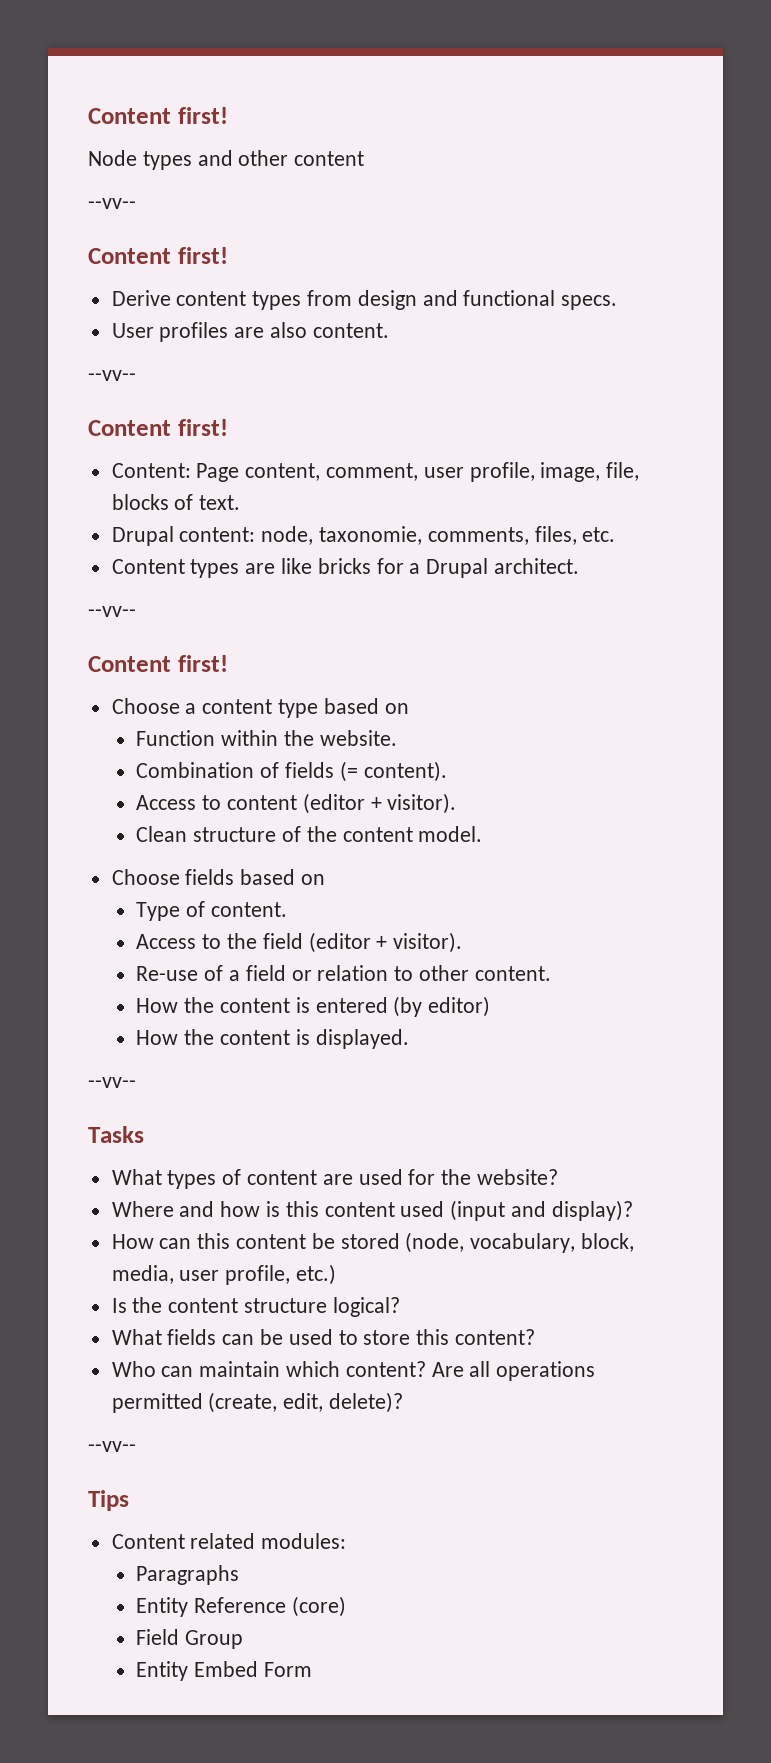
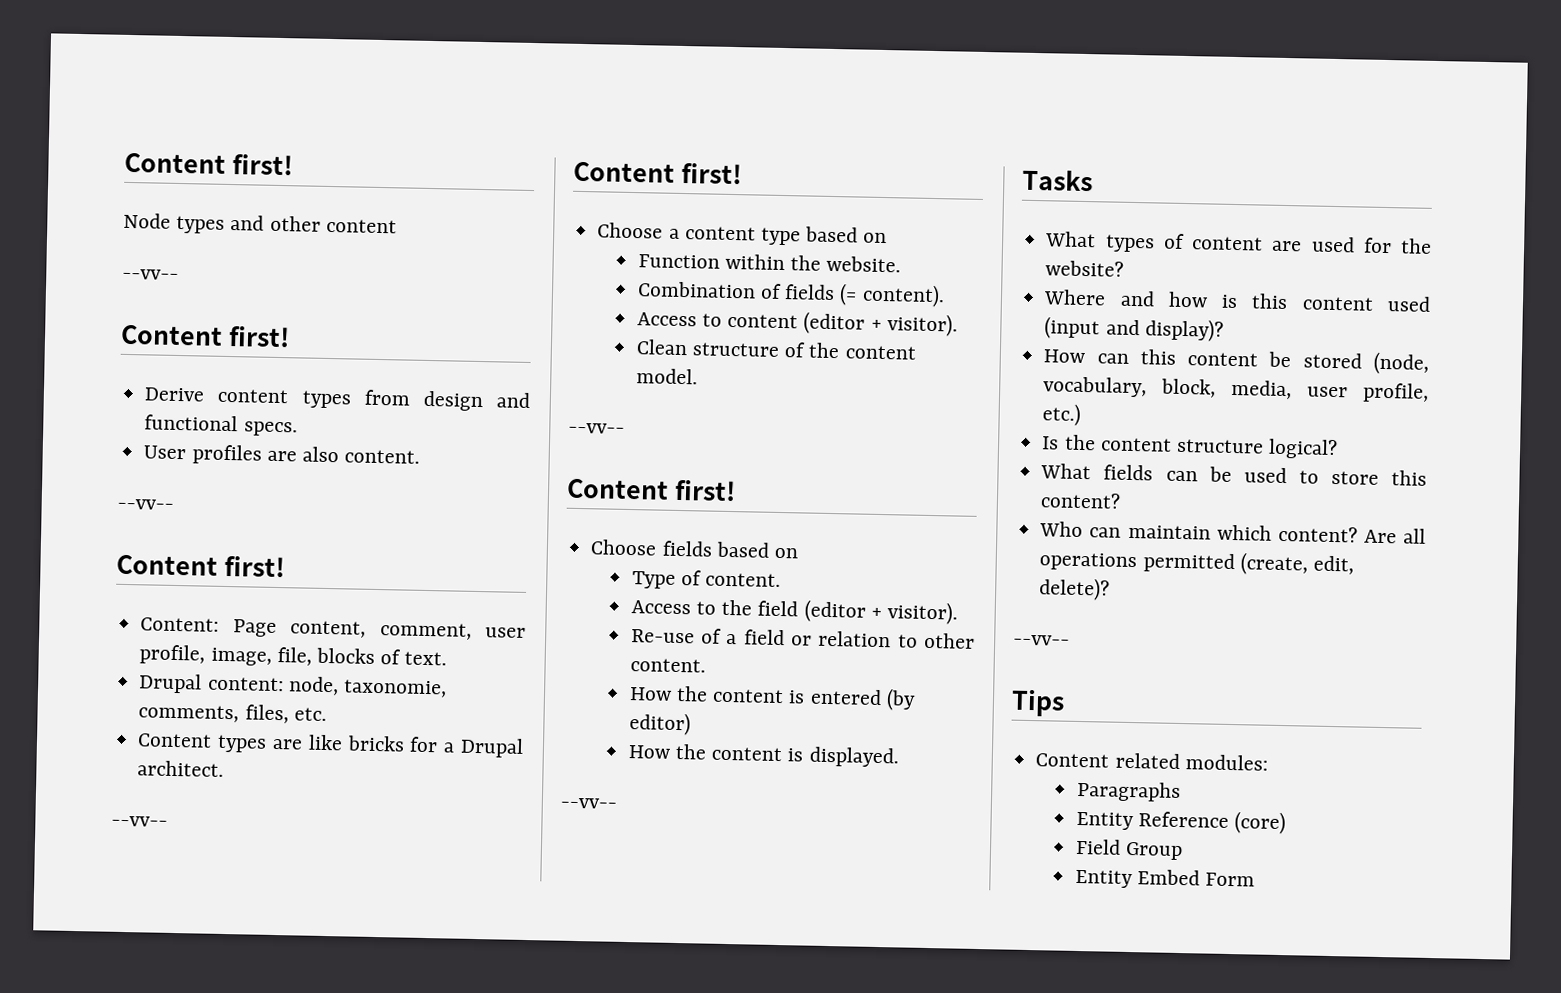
(483, 834) none -> [568,422,625,434] [566,478,736,502] // --vv-- // Content first!

